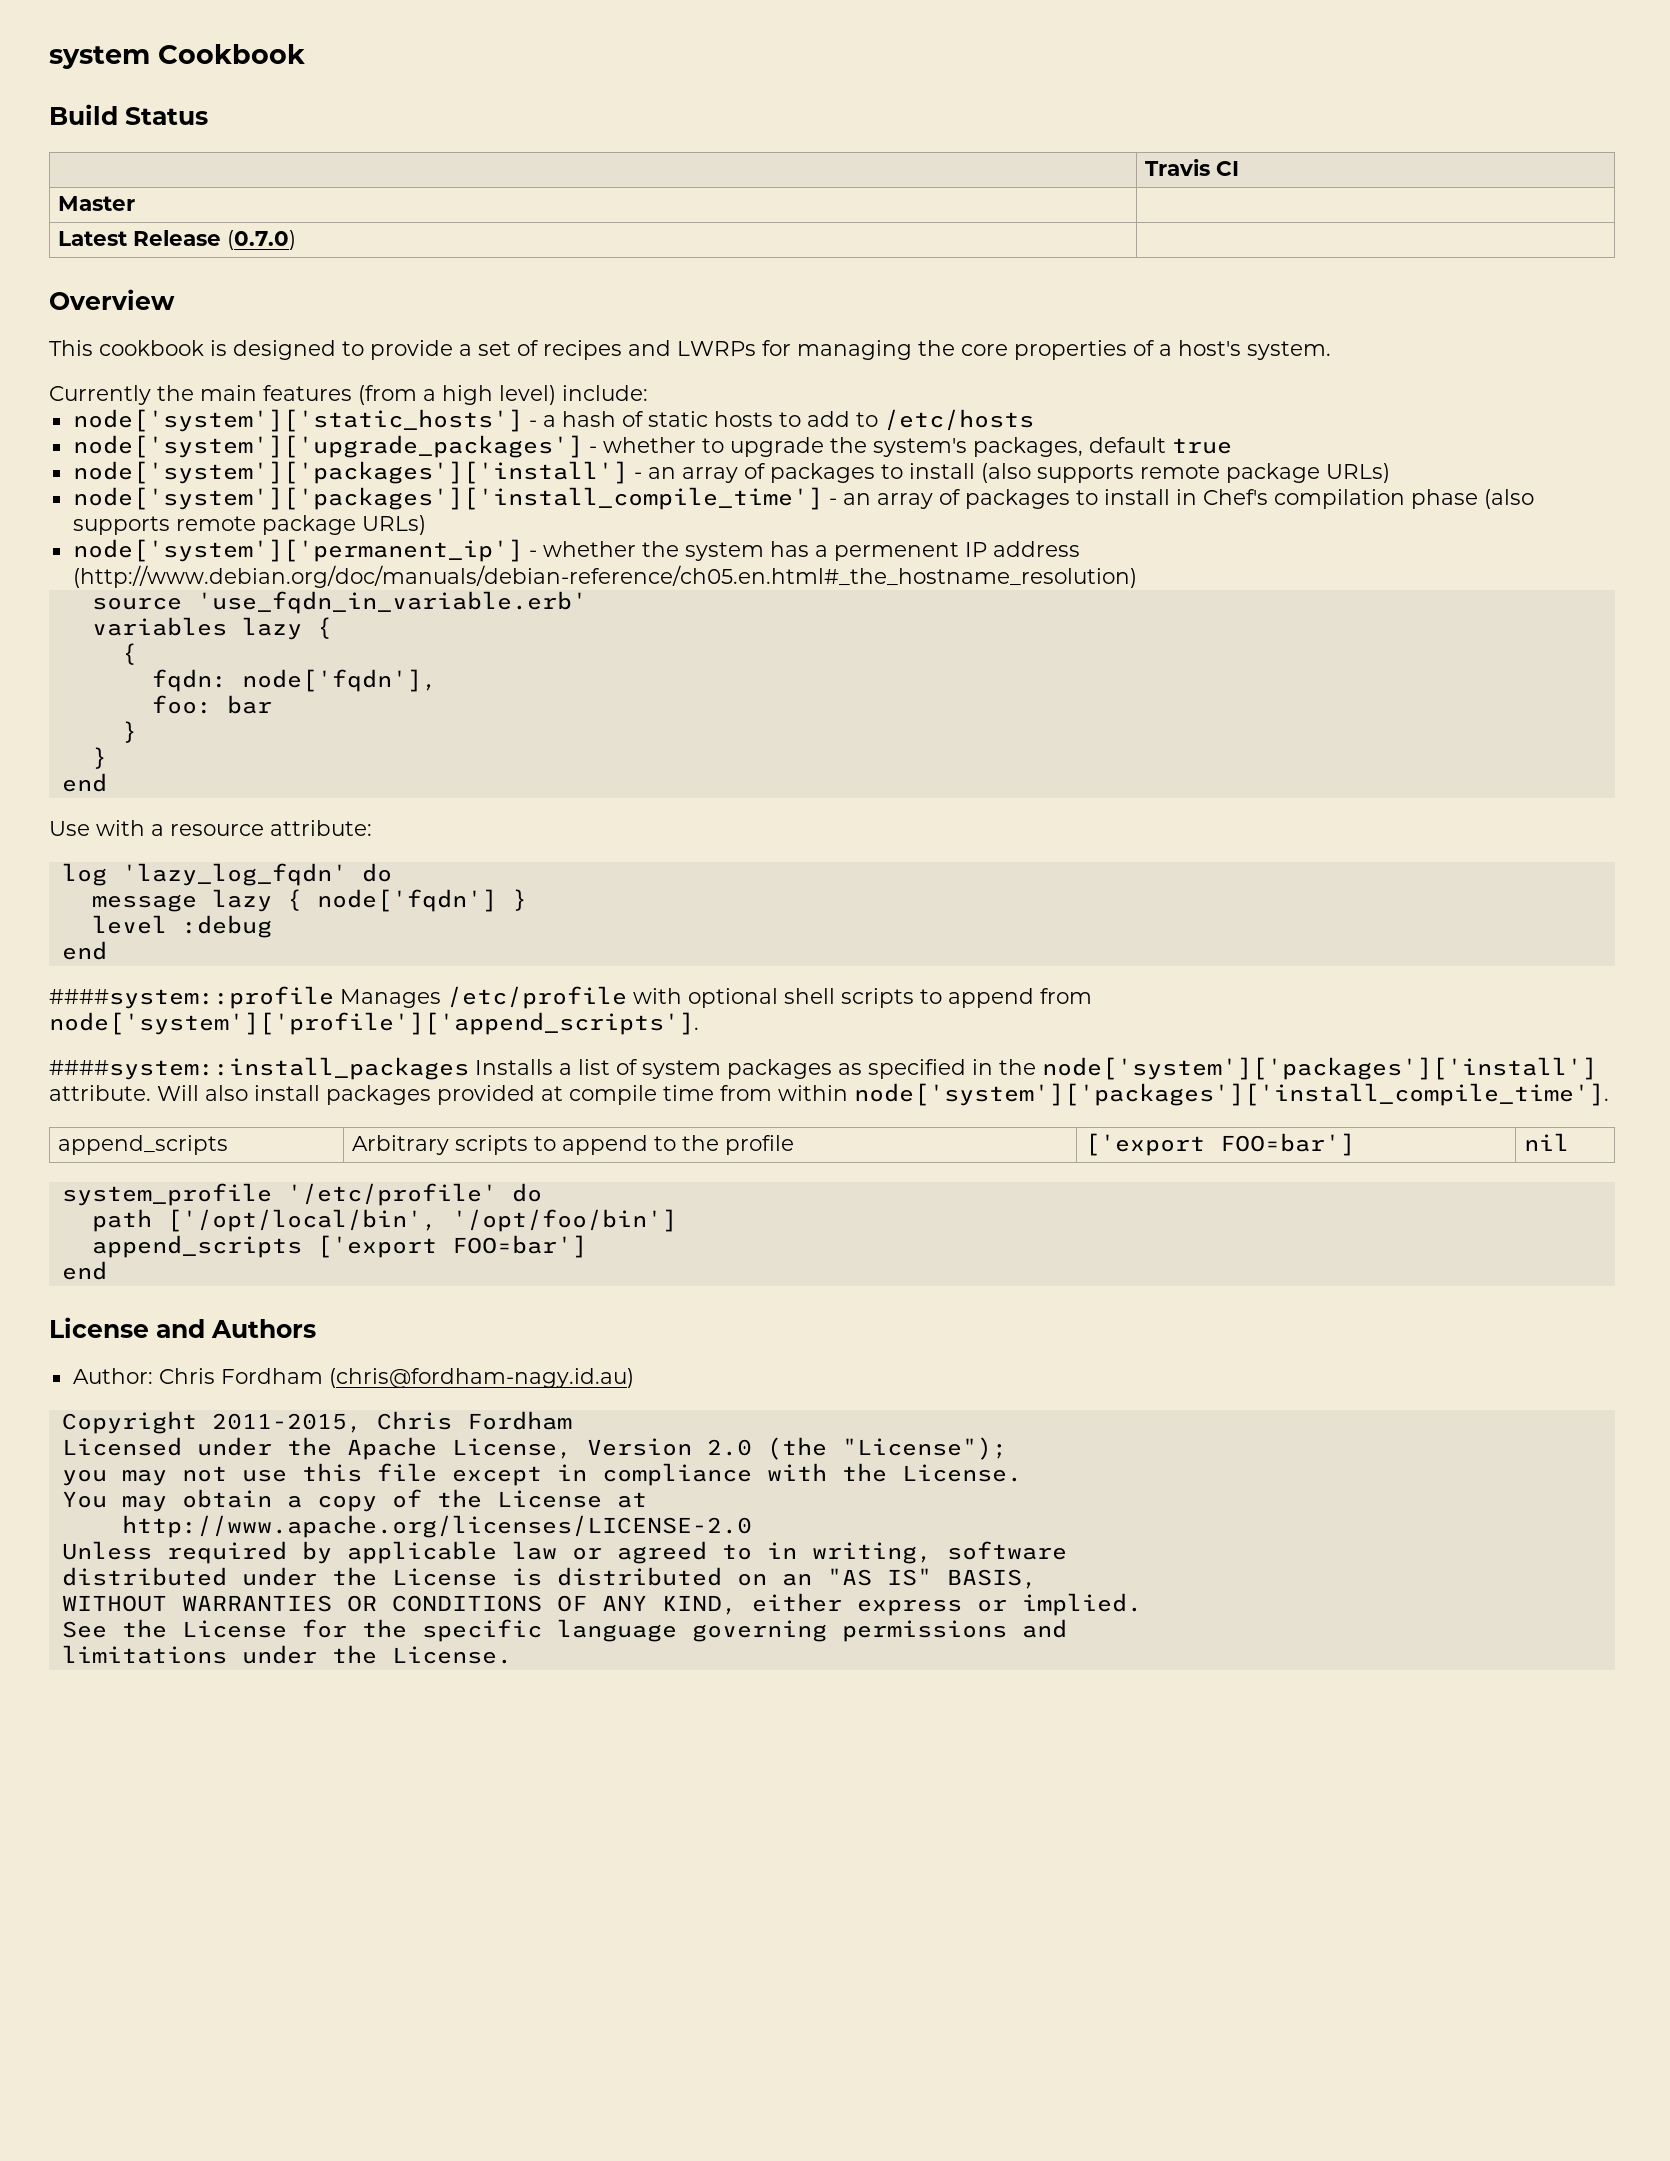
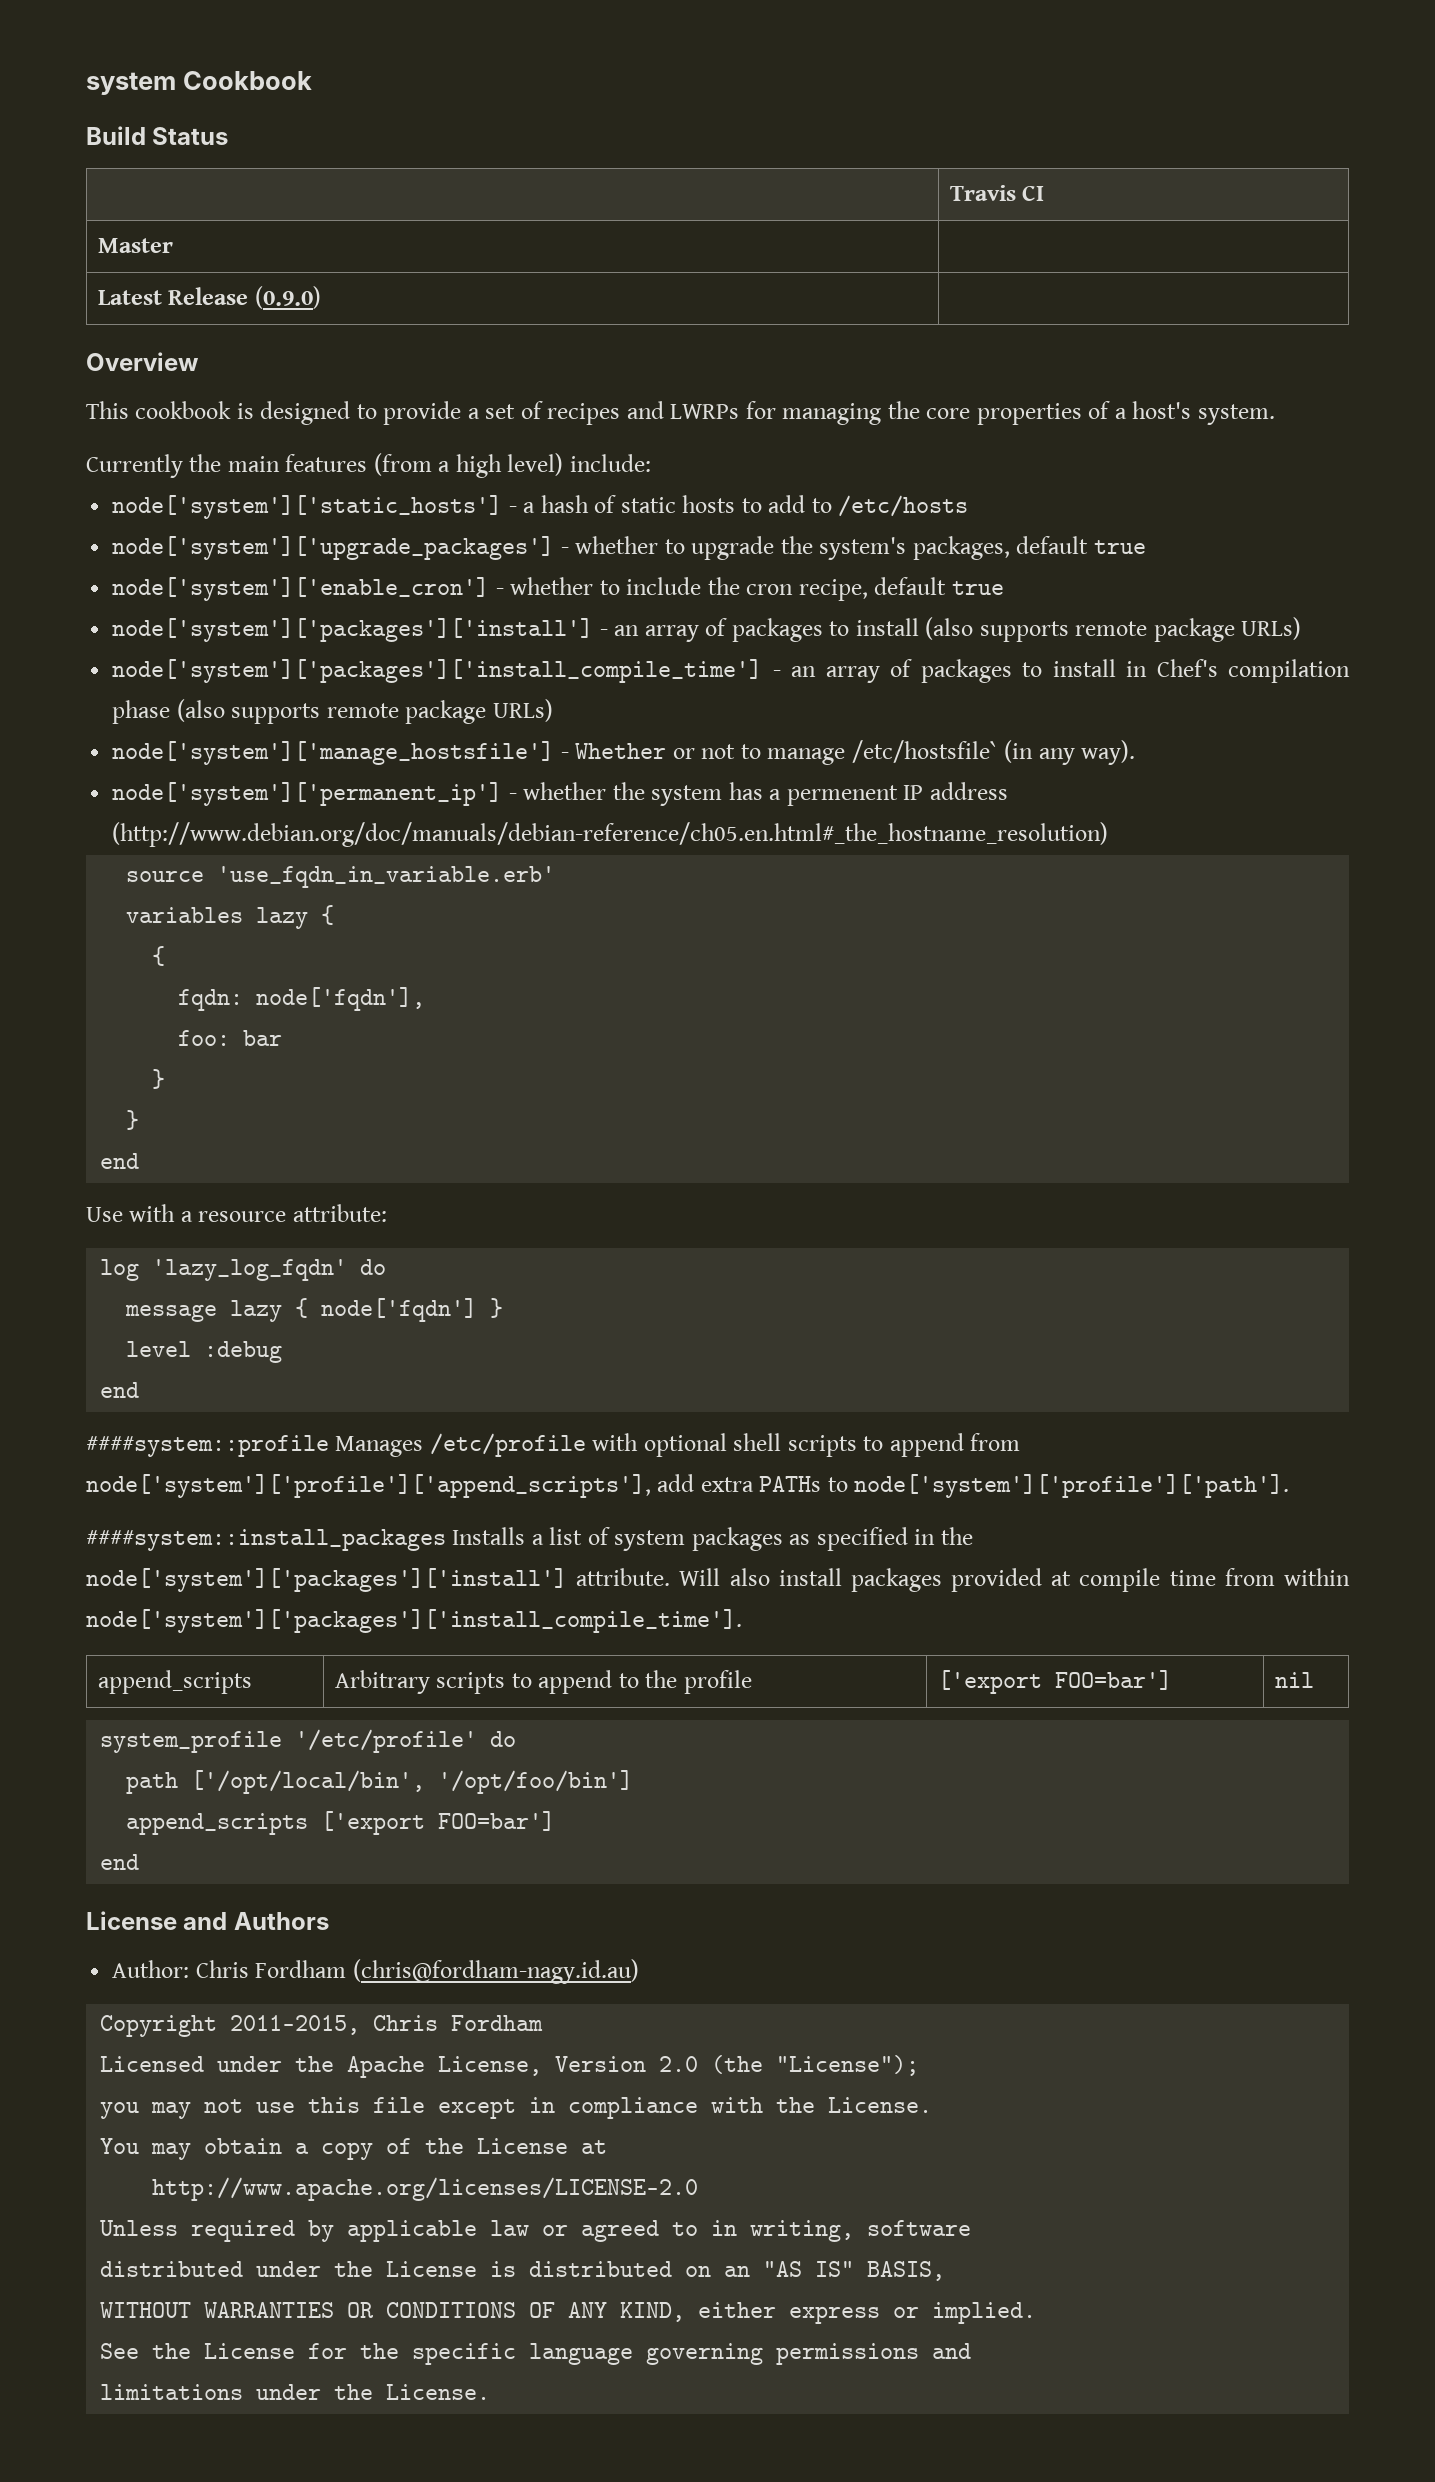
[226,230,296,250] (0.7.0) -> [254,286,321,309] (0.9.0)
(1232, 446) none -> [112,577,1004,601] // node['system']['enable_cron'] - whether to include the cron recipe, default true
(426, 525) none -> [112,740,1136,765] // node['system']['manage_hostsfile'] - Whether or not to manage /etc/hostsfile` (in any way).
[49,1012,699,1035] node['system']['profile']['append_scripts']. -> [86,1474,1290,1498] node['system']['profile']['append_scripts'], add extra PATHs to node['system']['profile']['path'].

